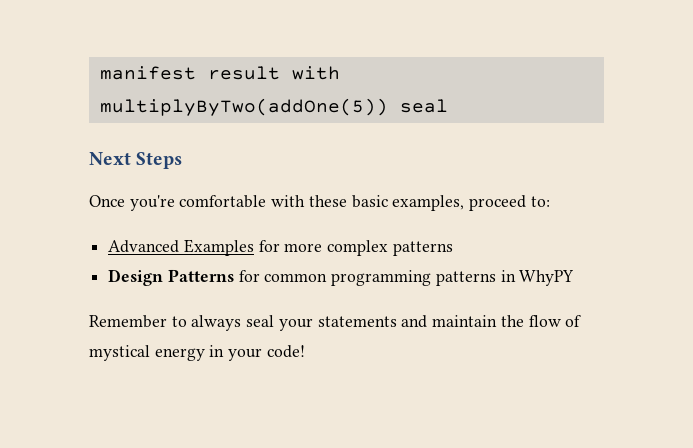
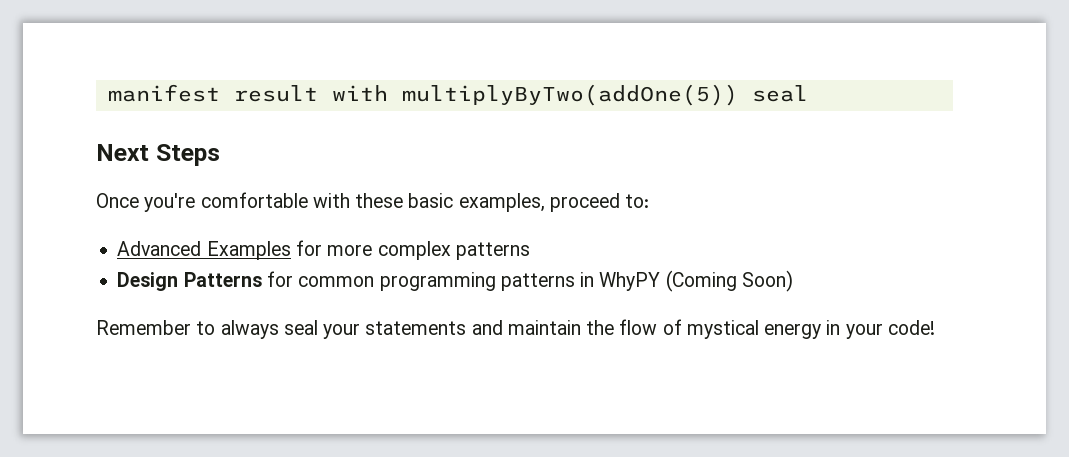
(575, 278) none -> [665,270,793,292] (Coming Soon)

